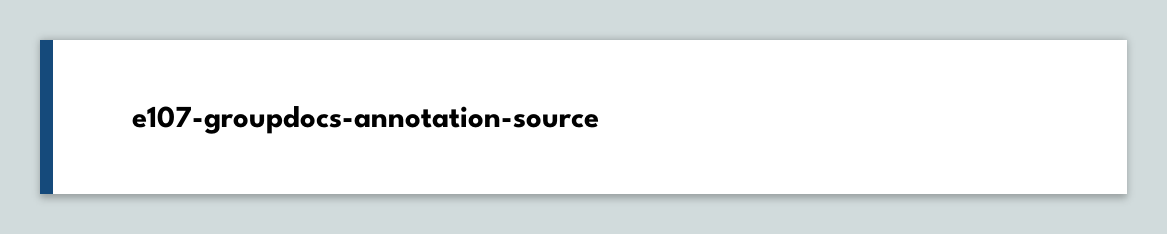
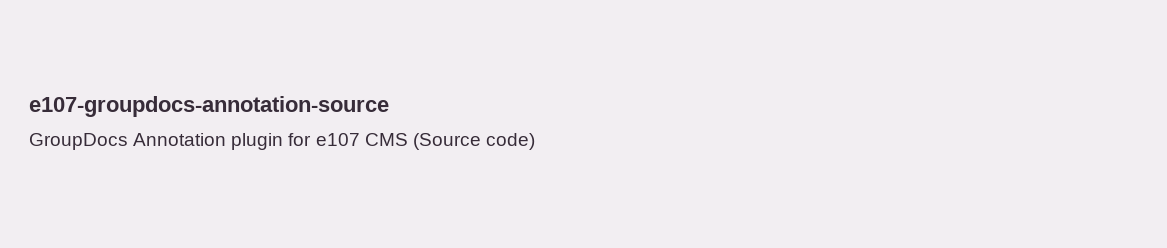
(599, 120) none -> [29,133,535,150] // GroupDocs Annotation plugin for e107 CMS (Source code)

